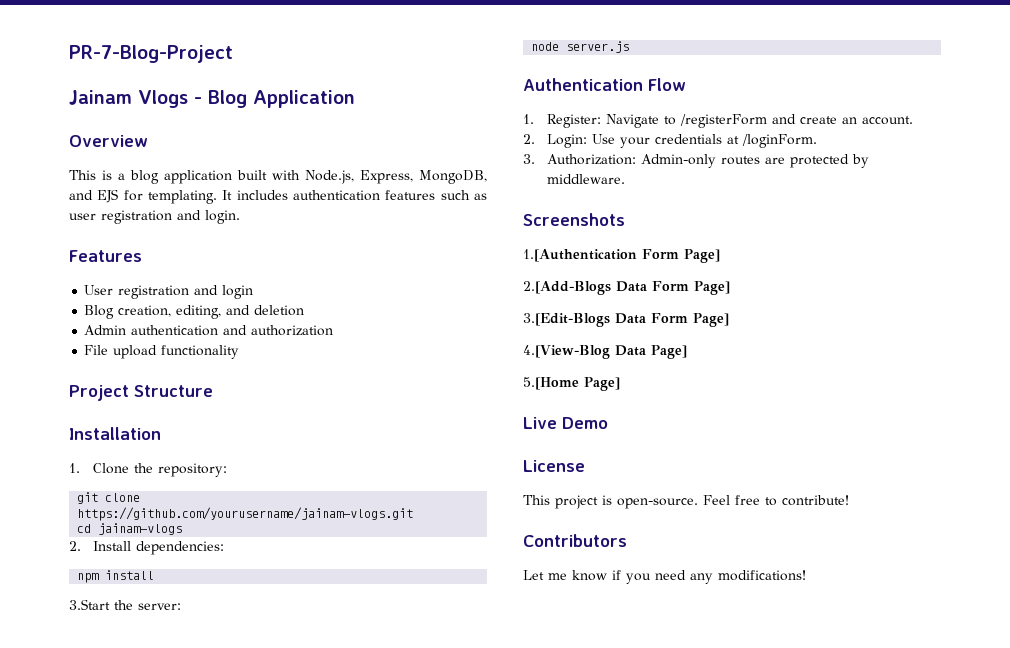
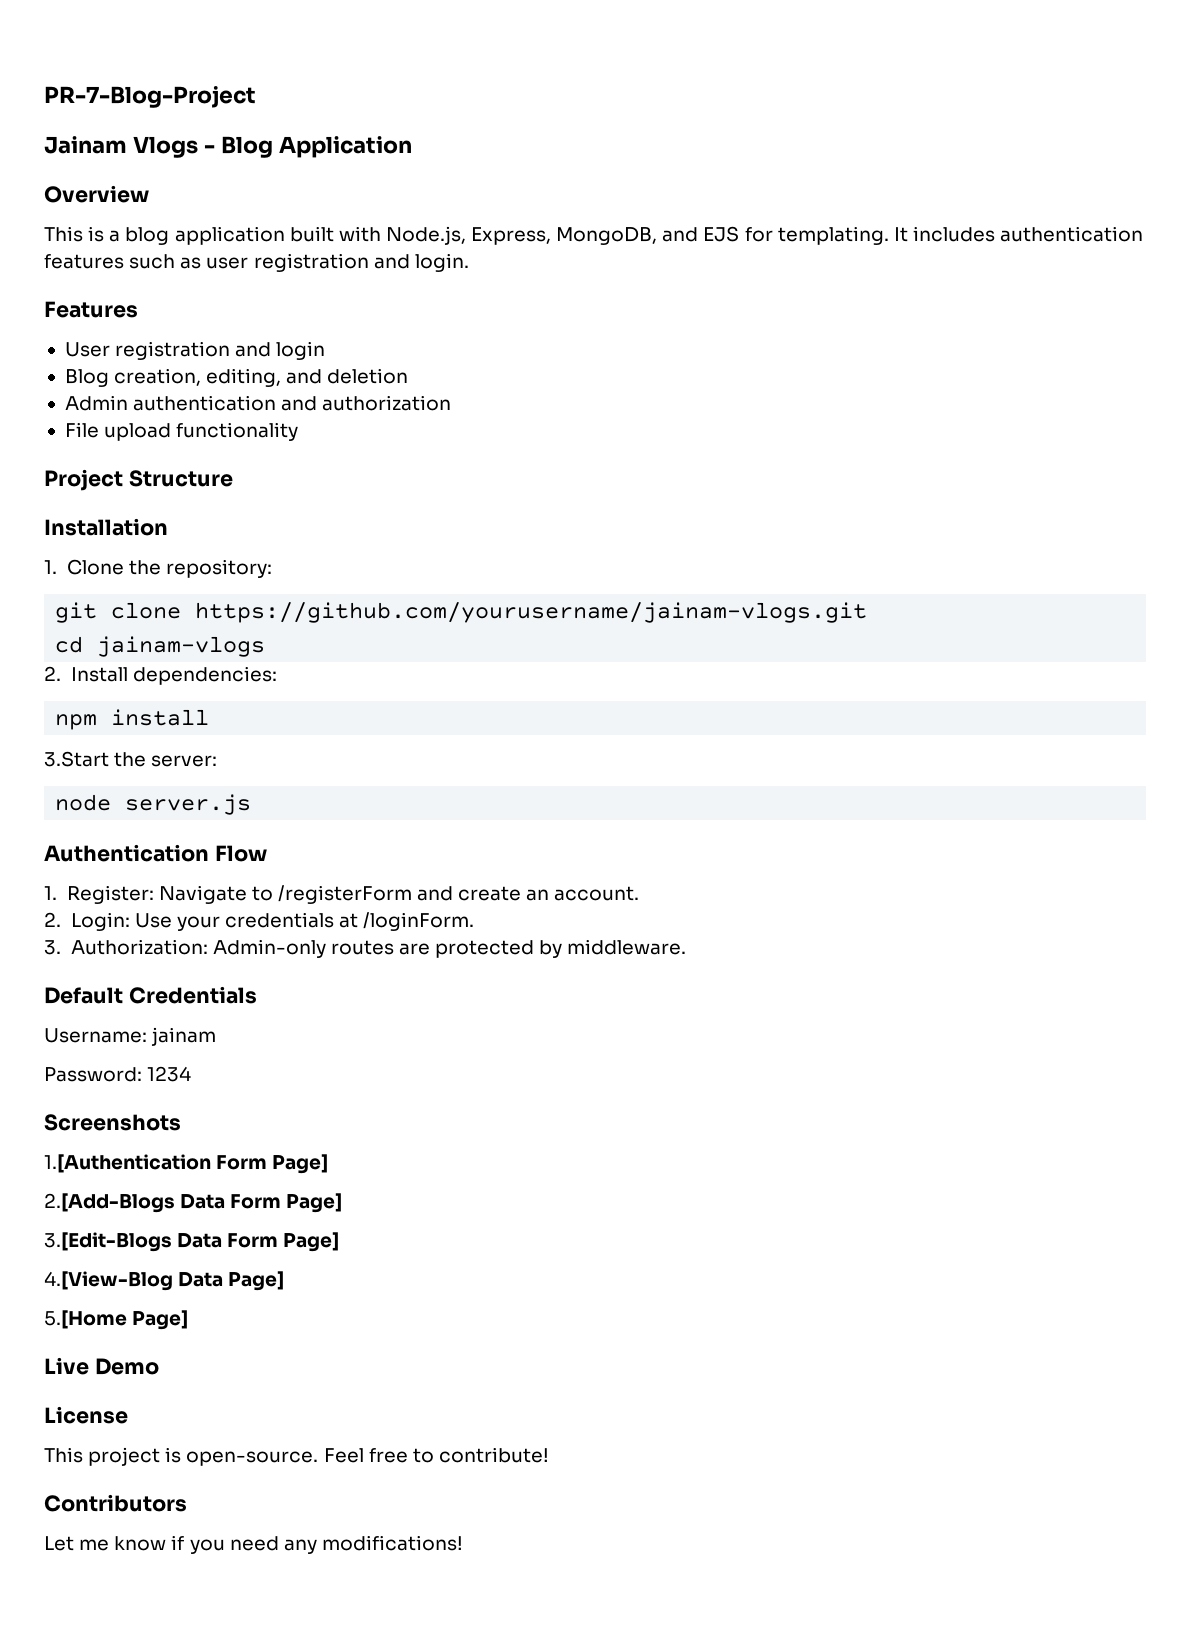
(625, 179) none -> [44,986,257,1004] [44,1027,217,1046] [44,1066,192,1082] // Default Credentials // Username: jainam // Password: 1234

